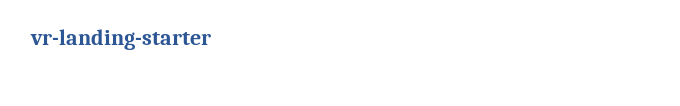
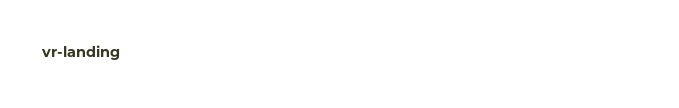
[30,29,211,50] vr-landing-starter -> [41,45,120,60] vr-landing

